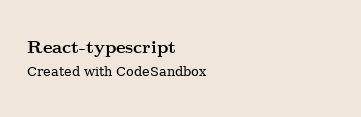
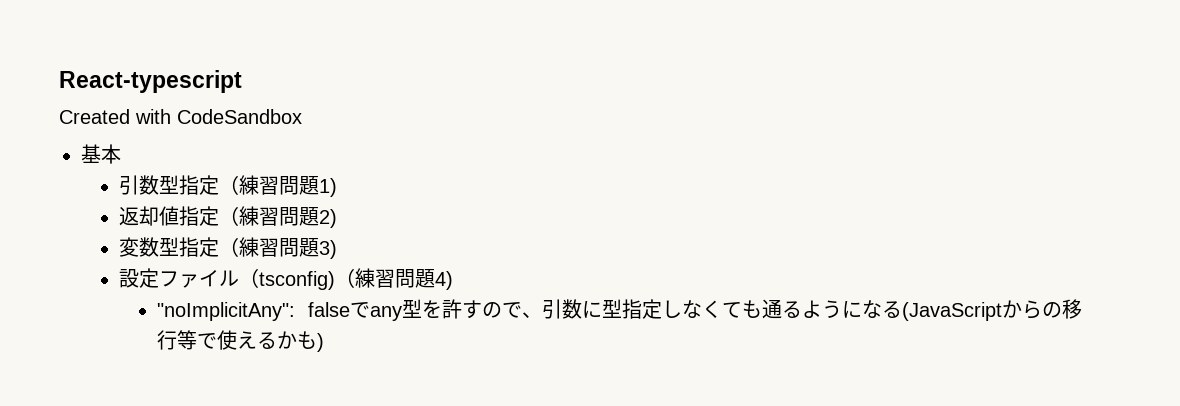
(207, 71) none -> [81,144,121,164] [118,175,337,197] [118,206,337,228] [118,237,337,259] [118,268,453,290] [156,299,1082,321] [156,330,324,352] // 基本 // 引数型指定（練習問題1) // 返却値指定（練習問題2) // 変数型指定（練習問題3) // 設定ファイル（tsconfig)（練習問題4) // "noImplicitAny": falseでany型を許すので、引数に型指定しなくても通るようになる(JavaScriptからの移行等で使えるかも)

